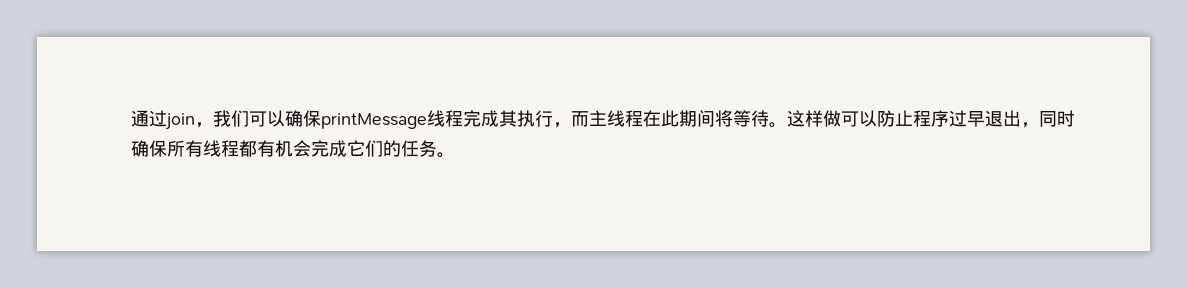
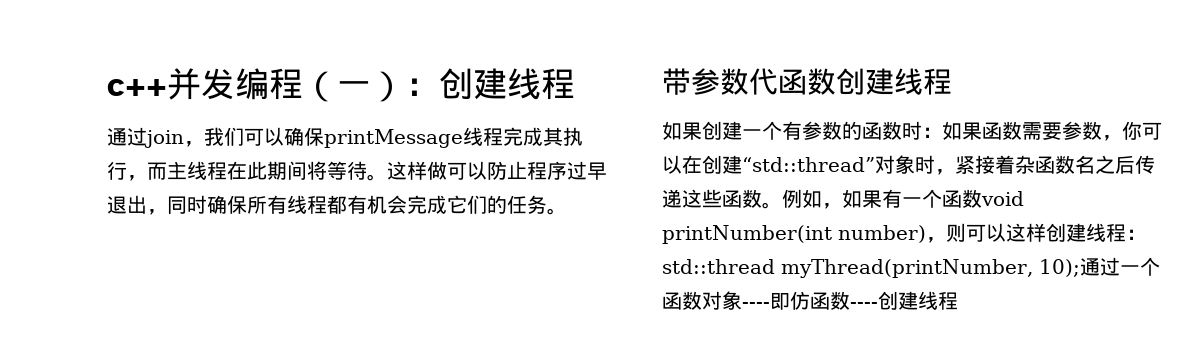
(131, 118) none -> [107,68,575,102] c++并发编程（一）：创建线程 //
(455, 155) none -> [662,68,952,95] [662,121,1162,141] [662,155,1155,175] [662,189,1024,209] [662,223,1146,244] [662,257,1160,278] [662,291,958,310] // 带参数代函数创建线程 // 如果创建一个有参数的函数时：如果函数需要参数，你可以在创建“std::thread”对象时，紧接着杂函数名之后传递这些函数。例如，如果有一个函数void printNumber(int number)，则可以这样创建线程：std::thread myThread(printNumber, 10);通过一个函数对象----即仿函数----创建线程

